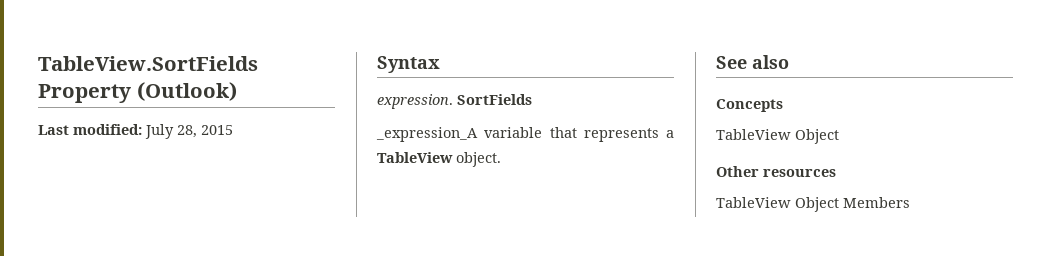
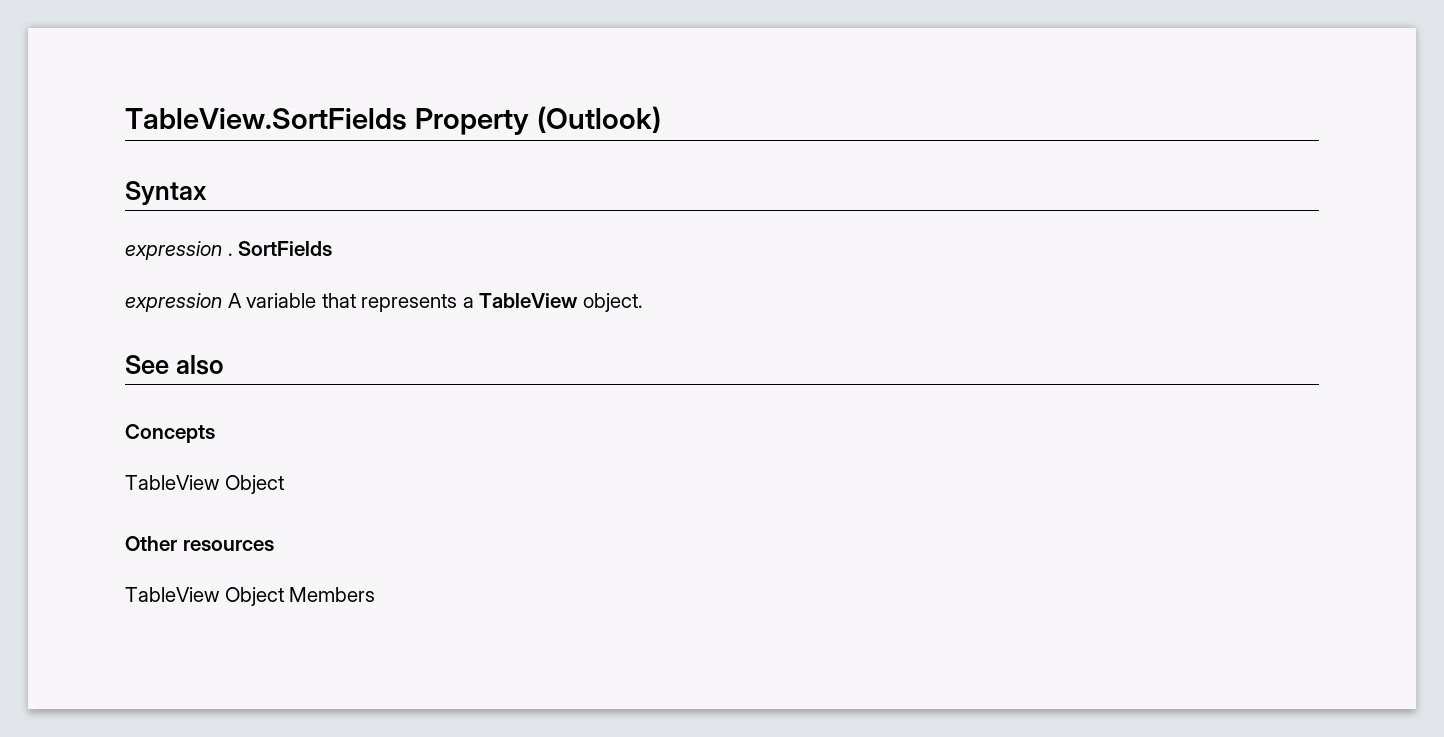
[38,124,233,139] // Last modified: July 28, 2015 -> (661, 119) none
[377,94,453,109] expression. -> [125,241,233,260] expression .
[376,127,478,142] _expression_A -> [125,293,242,312] expression A

